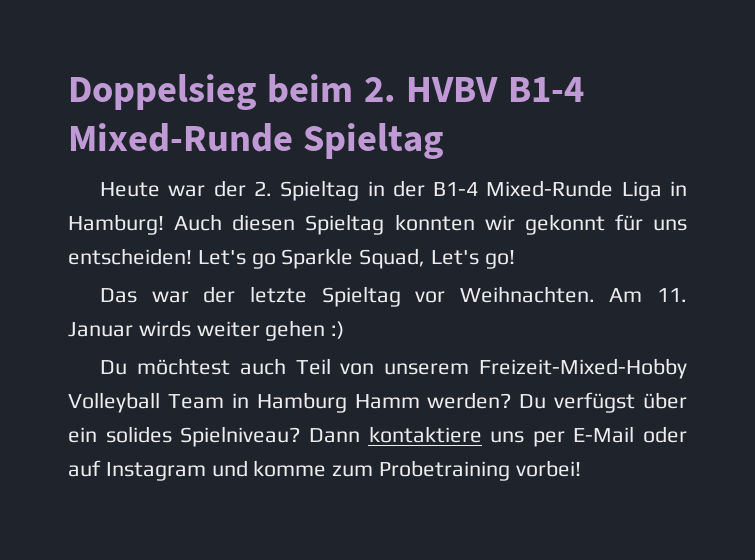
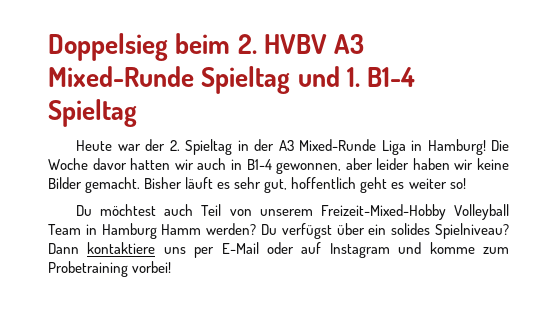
[507,77,584,102] [68,123,293,152] B1-4 Mixed-Runde -> [334,34,365,54] [48,66,416,94] A3 Mixed-Runde Spieltag und 1. B1-4
[433,182,479,196] B1-4 -> [278,140,294,151] A3
[174,214,687,235] [68,248,515,269] [100,286,687,307] [68,320,345,341] Auch diesen Spieltag konnten wir gekonnt für uns entscheiden! Let's go Sparkle Squad, Let's go! // Das war der letzte Spieltag vor Weihnachten. Am 11. Januar wirds weiter gehen :) -> [490,140,509,151] [48,158,509,174] [48,177,466,193] Die Woche davor hatten wir auch in B1-4 gewonnen, aber leider haben wir keine Bilder gemacht. Bisher läuft es sehr gut, hoffentlich geht es weiter so!

